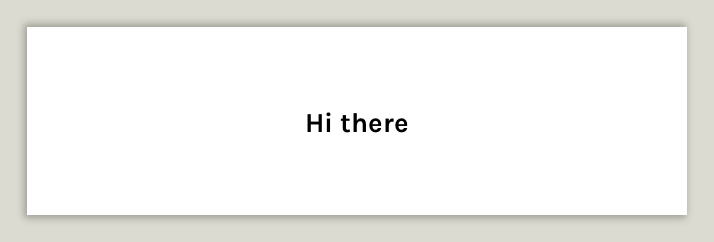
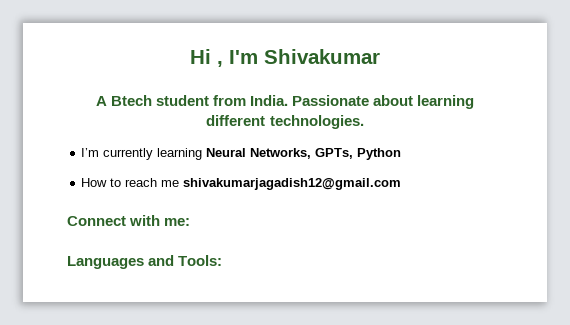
[340,113,410,133] there -> [217,49,380,67] [95,95,475,109] [206,115,364,129] [81,148,402,160] [81,178,402,190] [67,215,191,226] [67,255,223,269] , I'm Shivakumar // A Btech student from India. Passionate about learning different technologies. // I’m currently learning Neural Networks, GPTs, Python // How to reach me shivakumarjagadish12@gmail.com // Connect with me: // Languages and Tools:

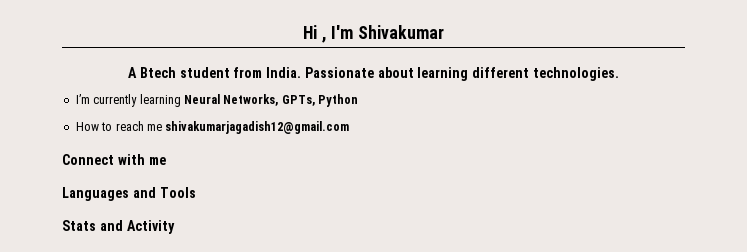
[164,218,191,226] me: -> [148,157,166,165] me
[178,255,223,266] Tools: -> [159,187,196,198] [62,220,175,234] Tools // Stats and Activity

